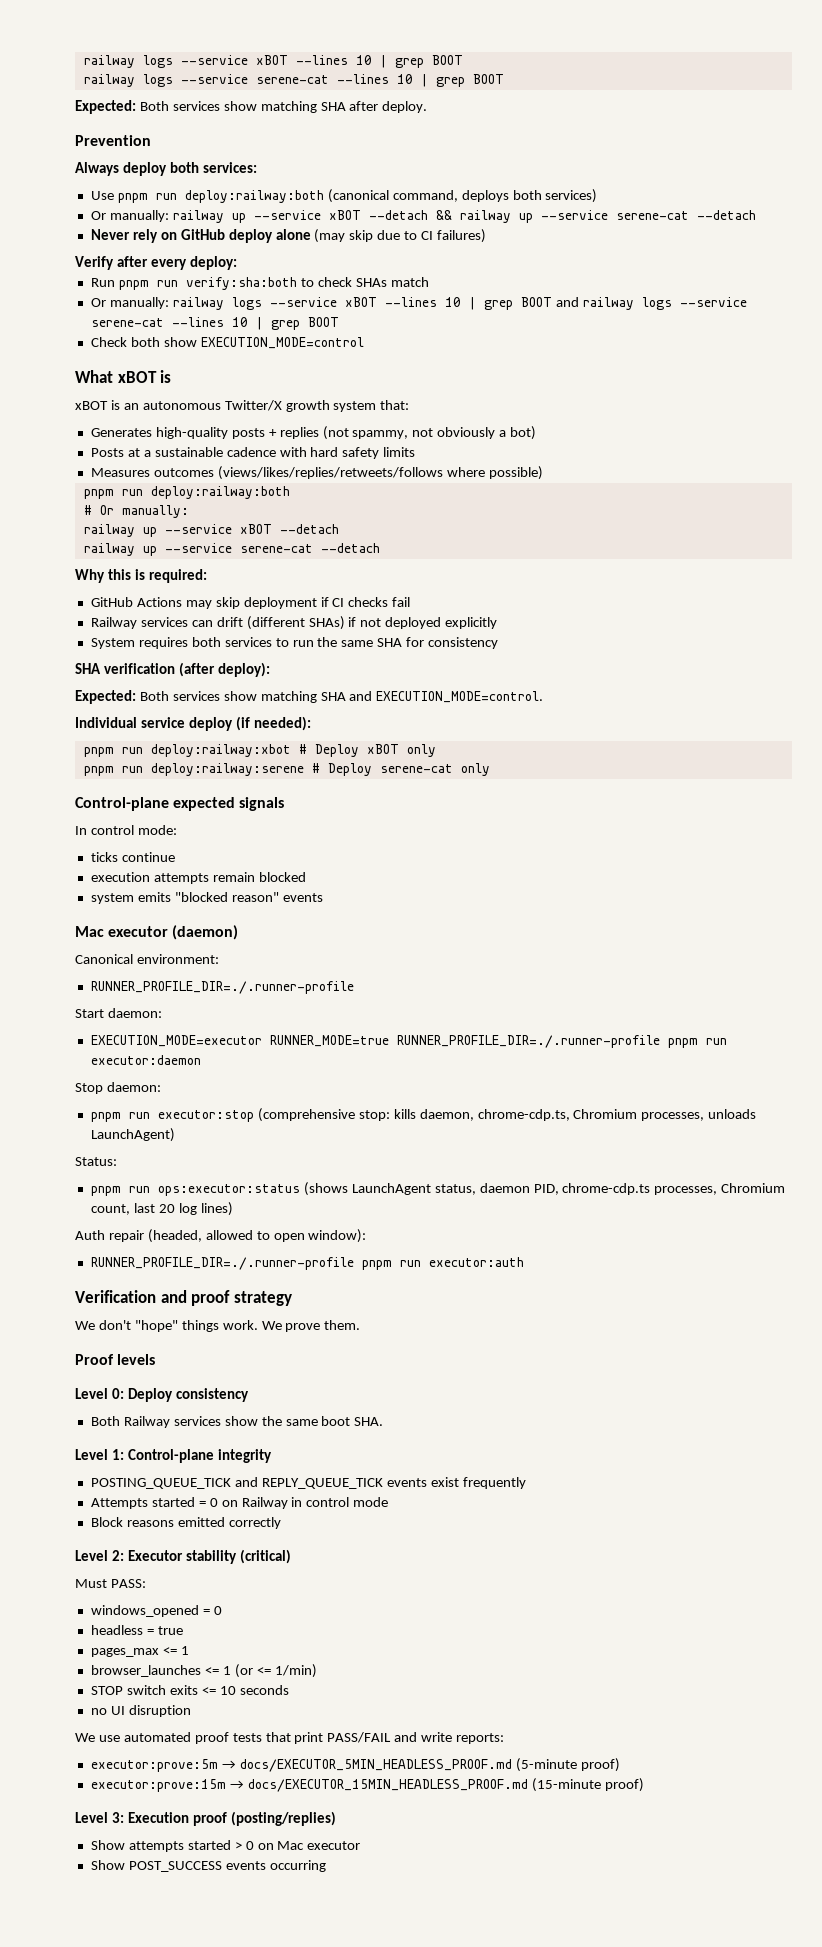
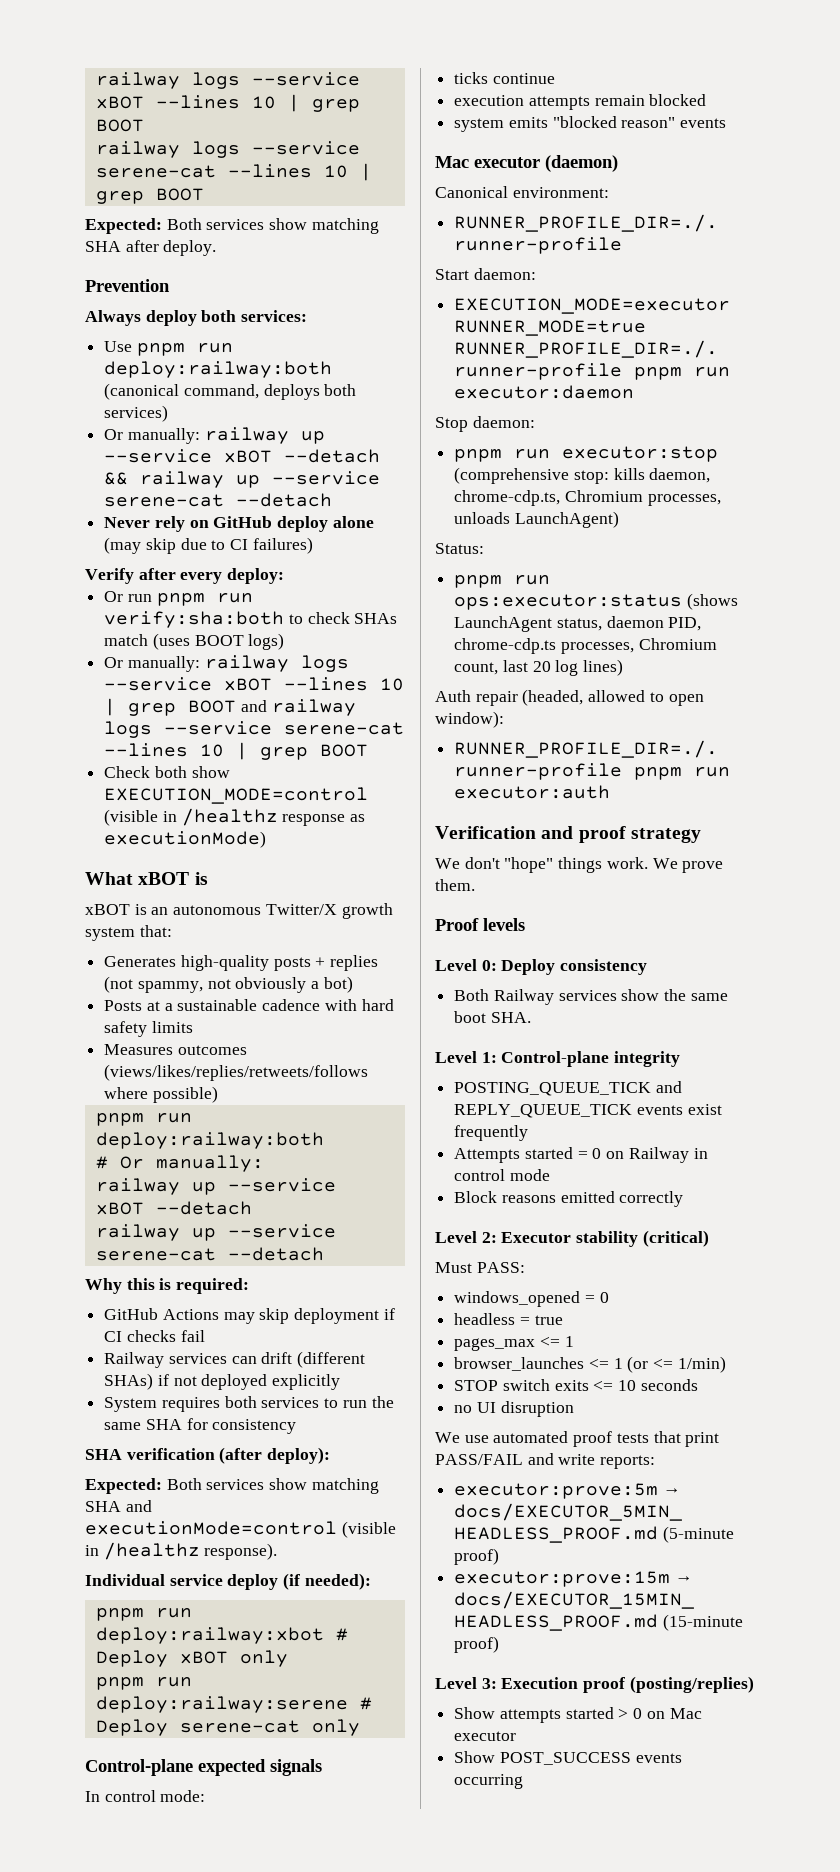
[90,278,115,287] Run -> [104,591,152,602] Or run
(429, 282) none -> [152,633,285,650] (uses BOOT logs)
(364, 343) none -> [104,808,366,826] [104,831,267,848] (visible in /healthz response as executionMode)
[376,691,544,703] EXECUTION_MODE=control. -> [85,1521,396,1538] [85,1542,278,1560] executionMode=control (visible in /healthz response).

